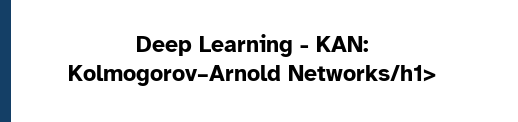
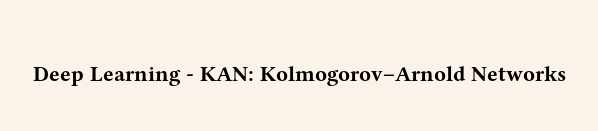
[288,65,436,82] Networks/h1> -> [470,66,566,81] Networks

